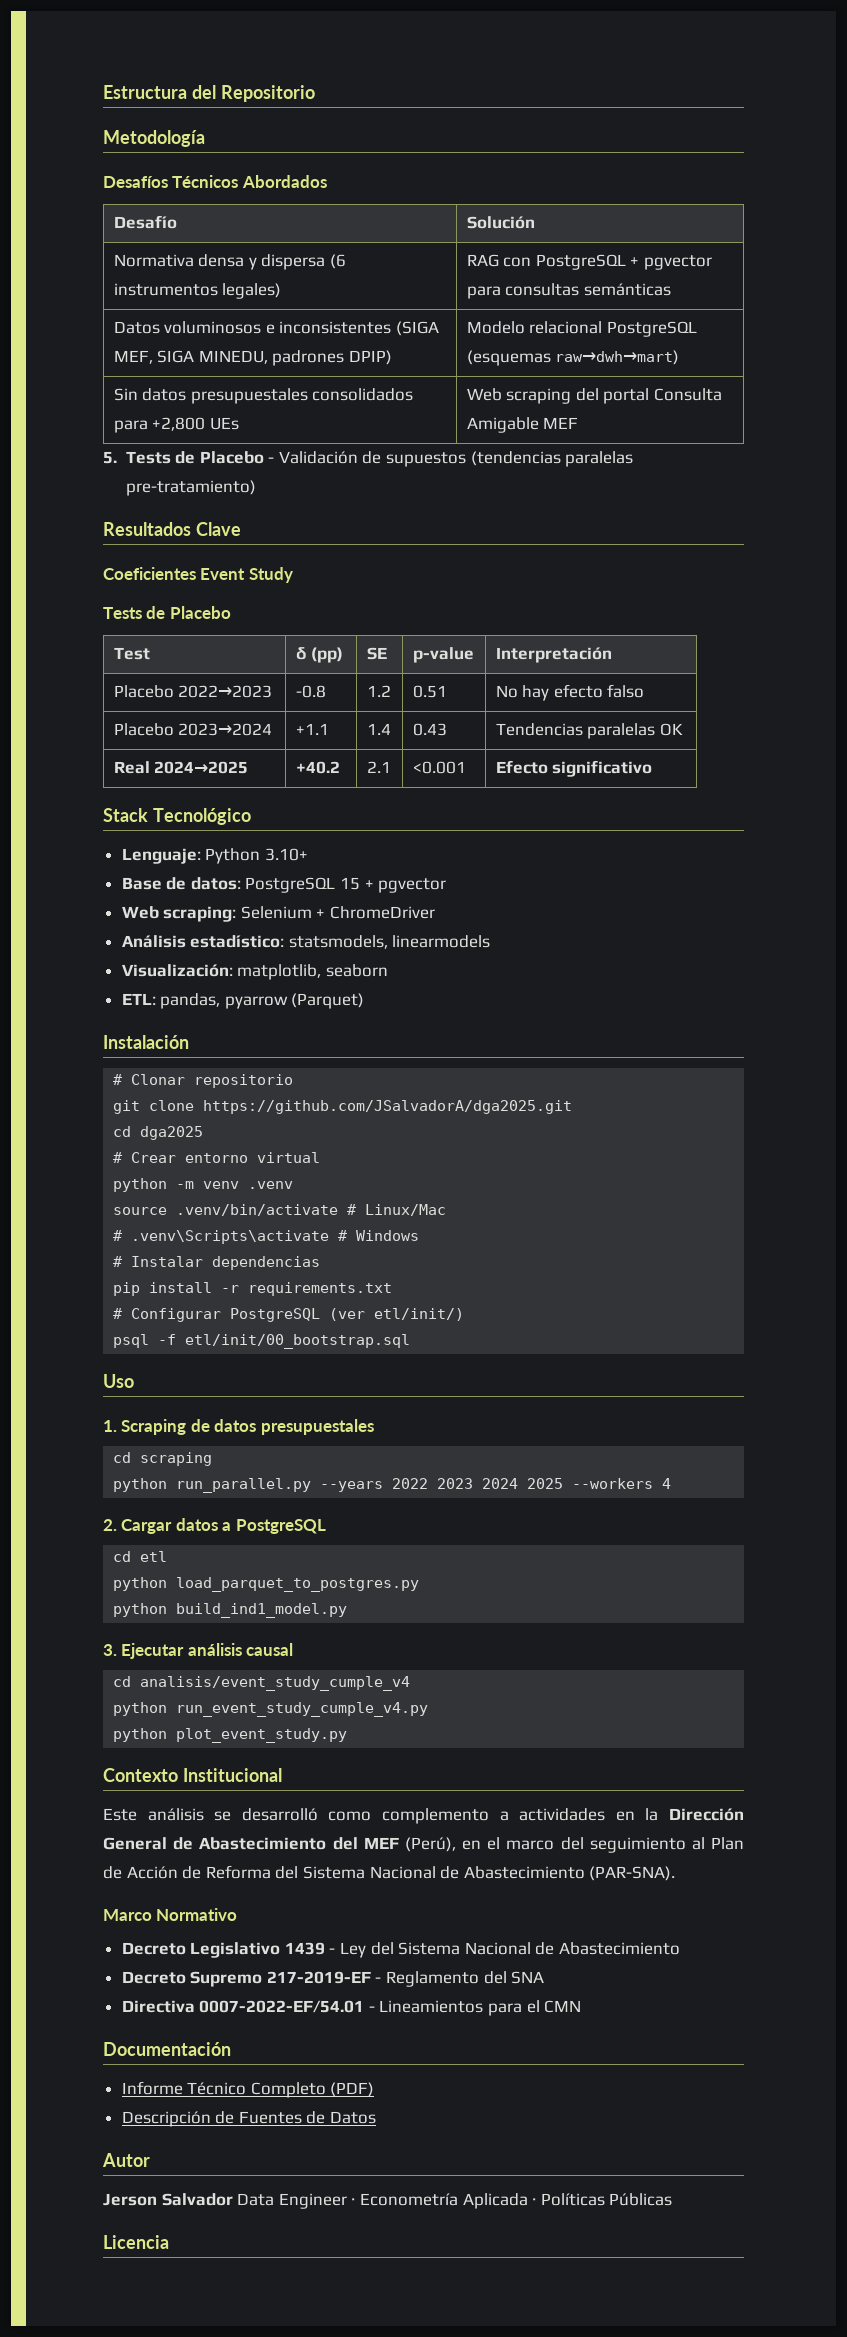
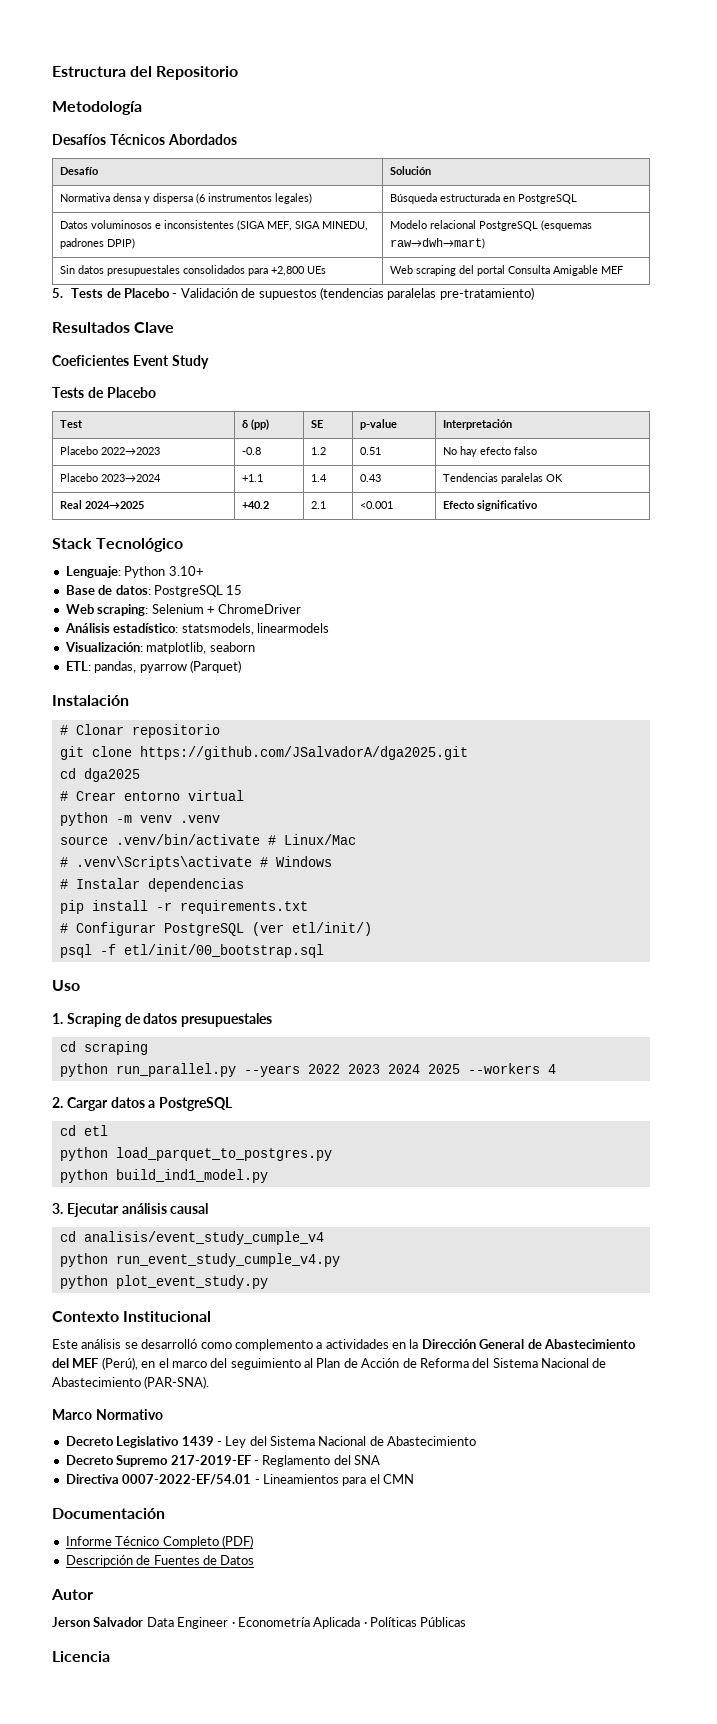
[466,254,712,270] [466,283,671,299] RAG con PostgreSQL + pgvector para consultas semánticas -> [389,193,577,204] Búsqueda estructurada en PostgreSQL
[364,878,447,893] + pgvector -> (243, 590) none

